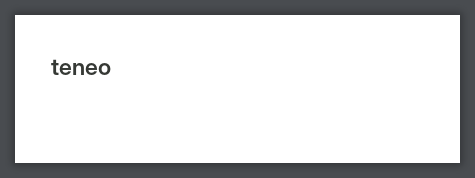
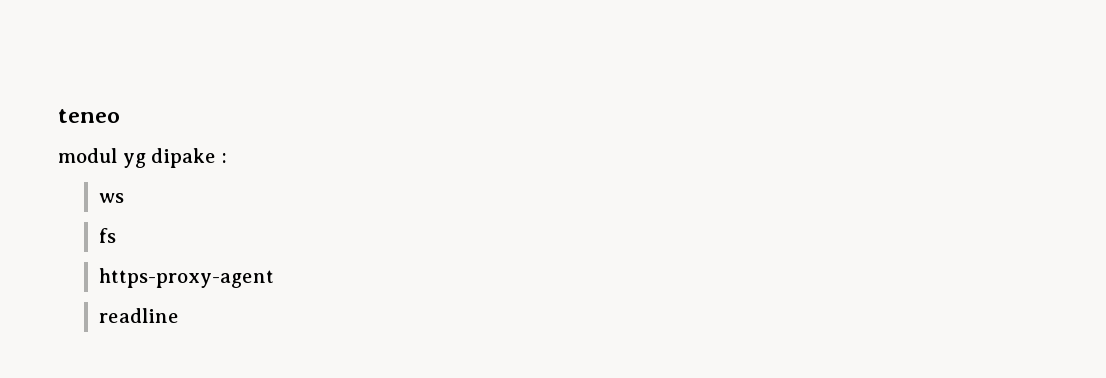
(111, 67) none -> [58,148,227,168] [98,193,124,203] [98,228,116,243] [98,268,274,288] [98,308,179,323] // modul yg dipake : // ws // fs // https-proxy-agent // readline

